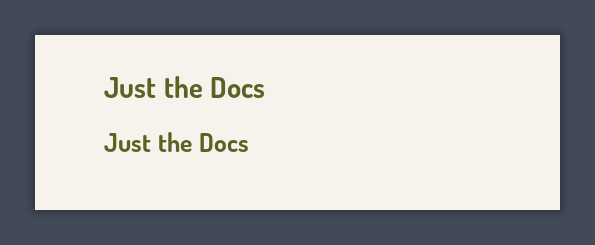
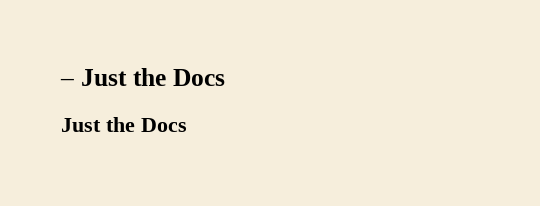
(104, 87) none -> [60,78,74,86] –

